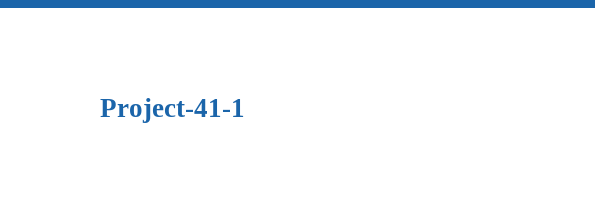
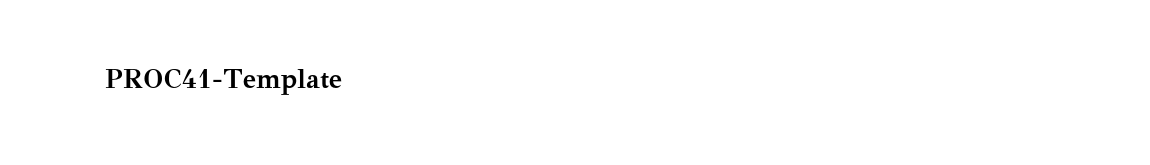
[100,98,245,123] Project-41-1 -> [105,68,342,95] PROC41-Template

